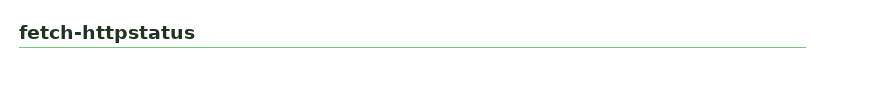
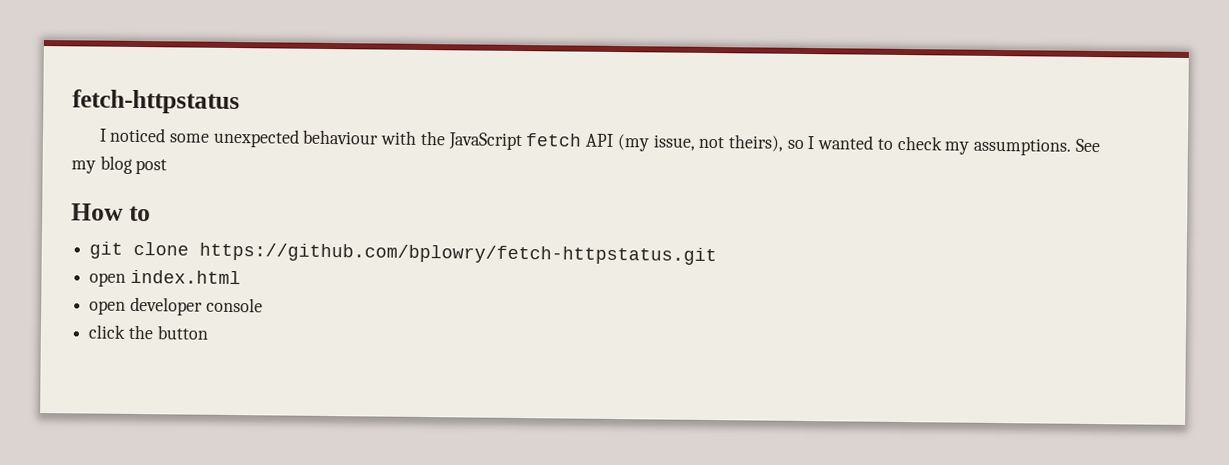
(195, 34) none -> [98,127,1101,156] [71,155,168,175] [71,203,151,222] [89,241,718,266] [89,269,241,287] [89,296,263,316] [88,324,209,340] // I noticed some unexpected behaviour with the JavaScript fetch API (my issue, not theirs), so I wanted to check my assumptions. See my blog post // How to // git clone https://github.com/bplowry/fetch-httpstatus.git // open index.html // open developer console // click the button

